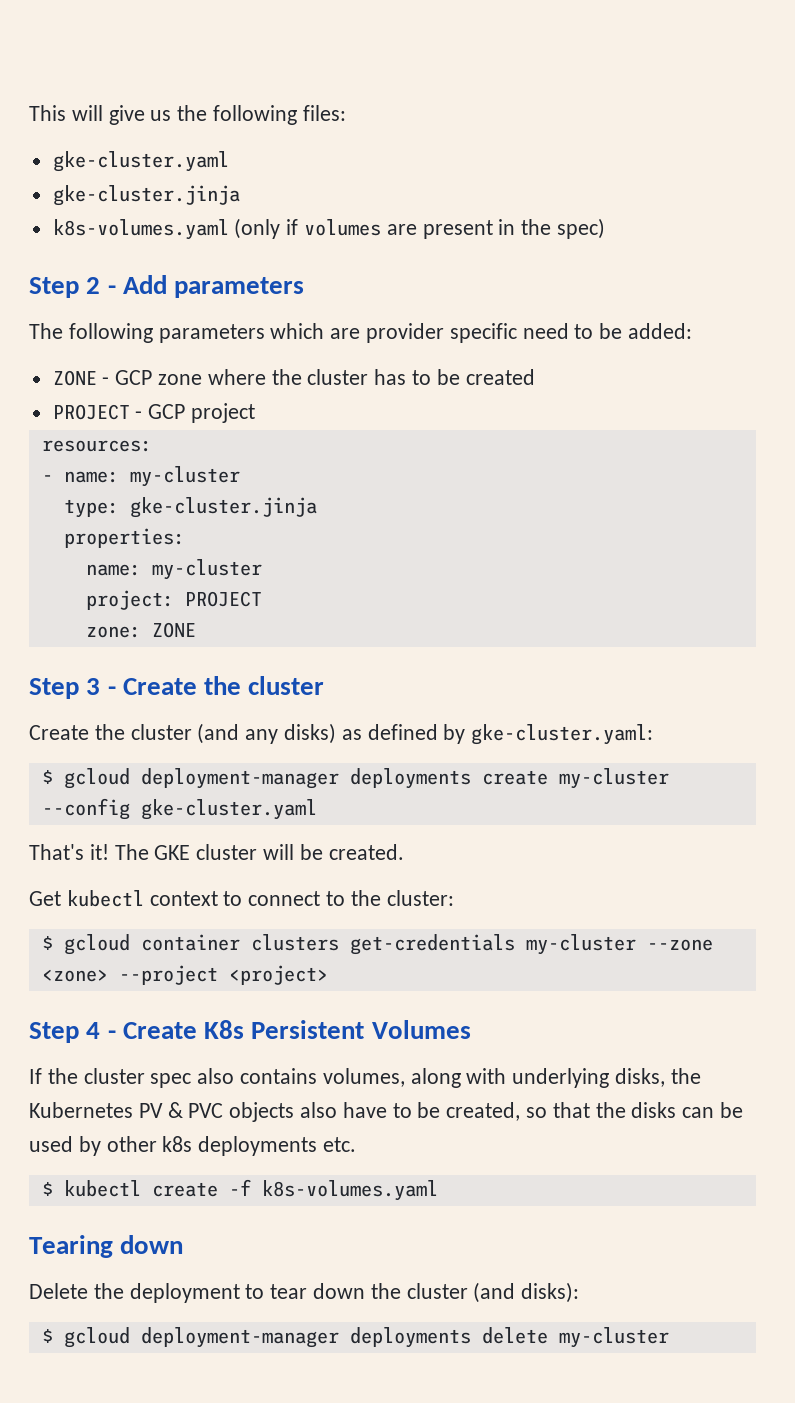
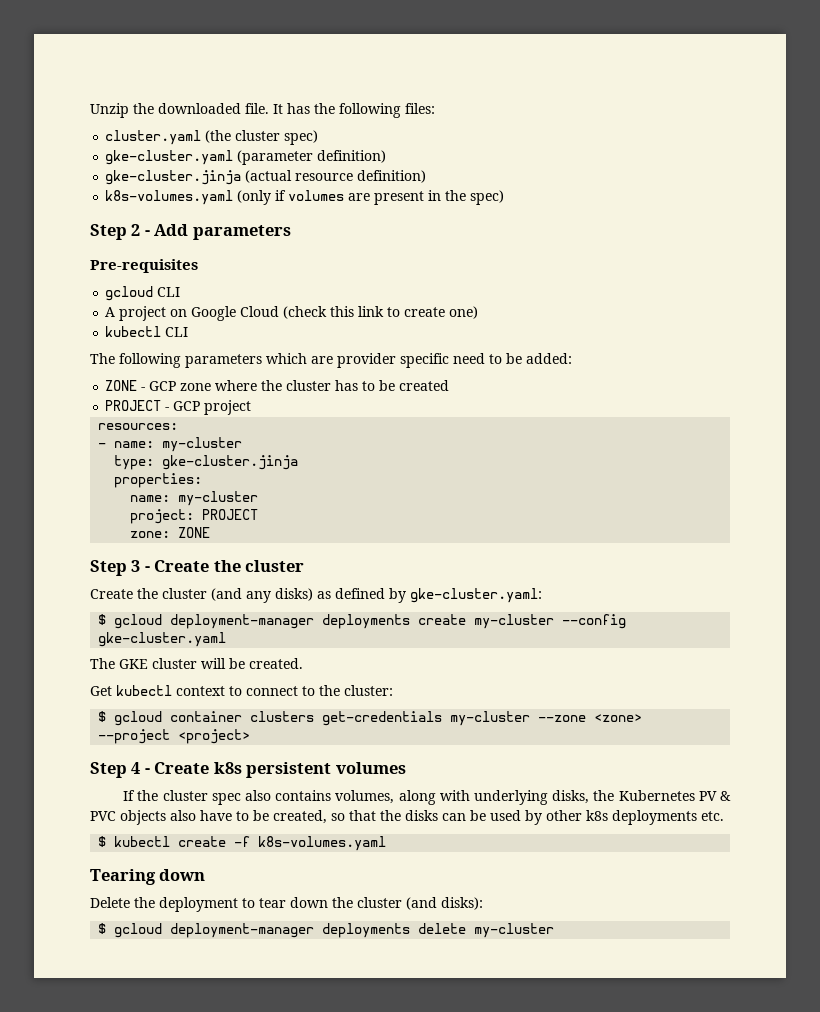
[29,105,172,125] This will give us -> [90,103,310,118] Unzip the downloaded file. It has
[52,151,229,172] [52,185,240,206] // gke-cluster.yaml // gke-cluster.jinja -> [105,130,319,145] [105,150,387,165] [105,170,427,185] // cluster.yaml (the cluster spec) // gke-cluster.yaml (parameter definition) // gke-cluster.jinja (actual resource definition)
(305, 287) none -> [90,259,198,273] [105,286,181,301] [105,306,479,321] [105,326,189,337] // Pre-requisites // gcloud CLI // A project on Google Cloud (check this link to create one) // kubectl CLI
[29,844,109,860] That's it! -> (227, 639) none
[204,1020,471,1039] K8s Persistent Volumes -> [213,762,406,778] k8s persistent volumes

